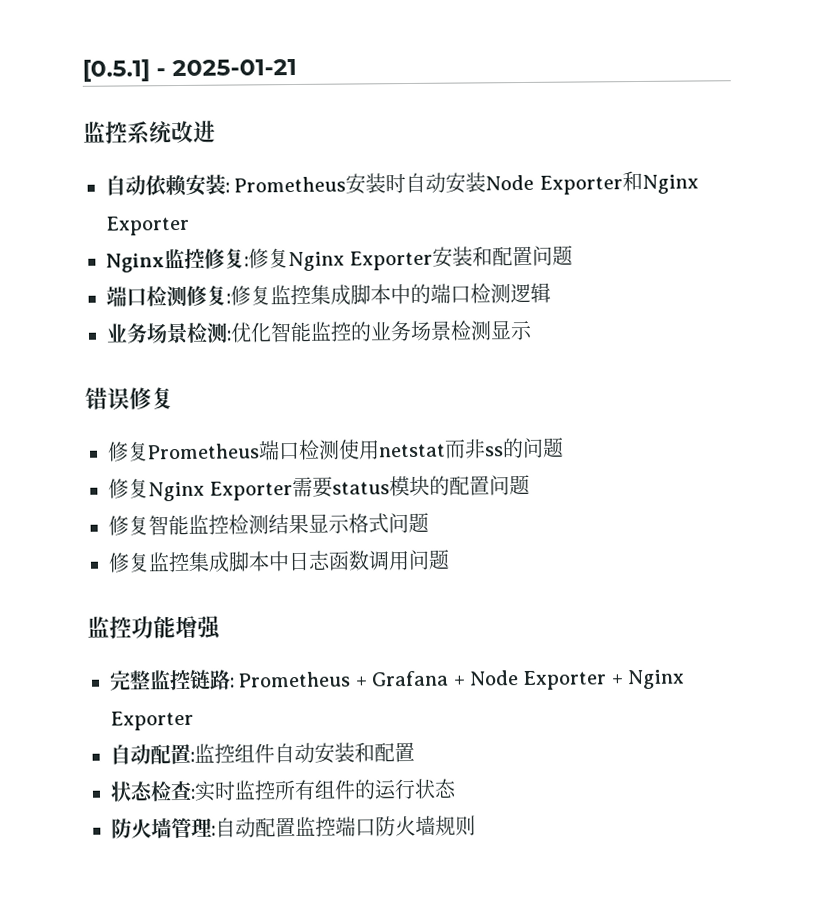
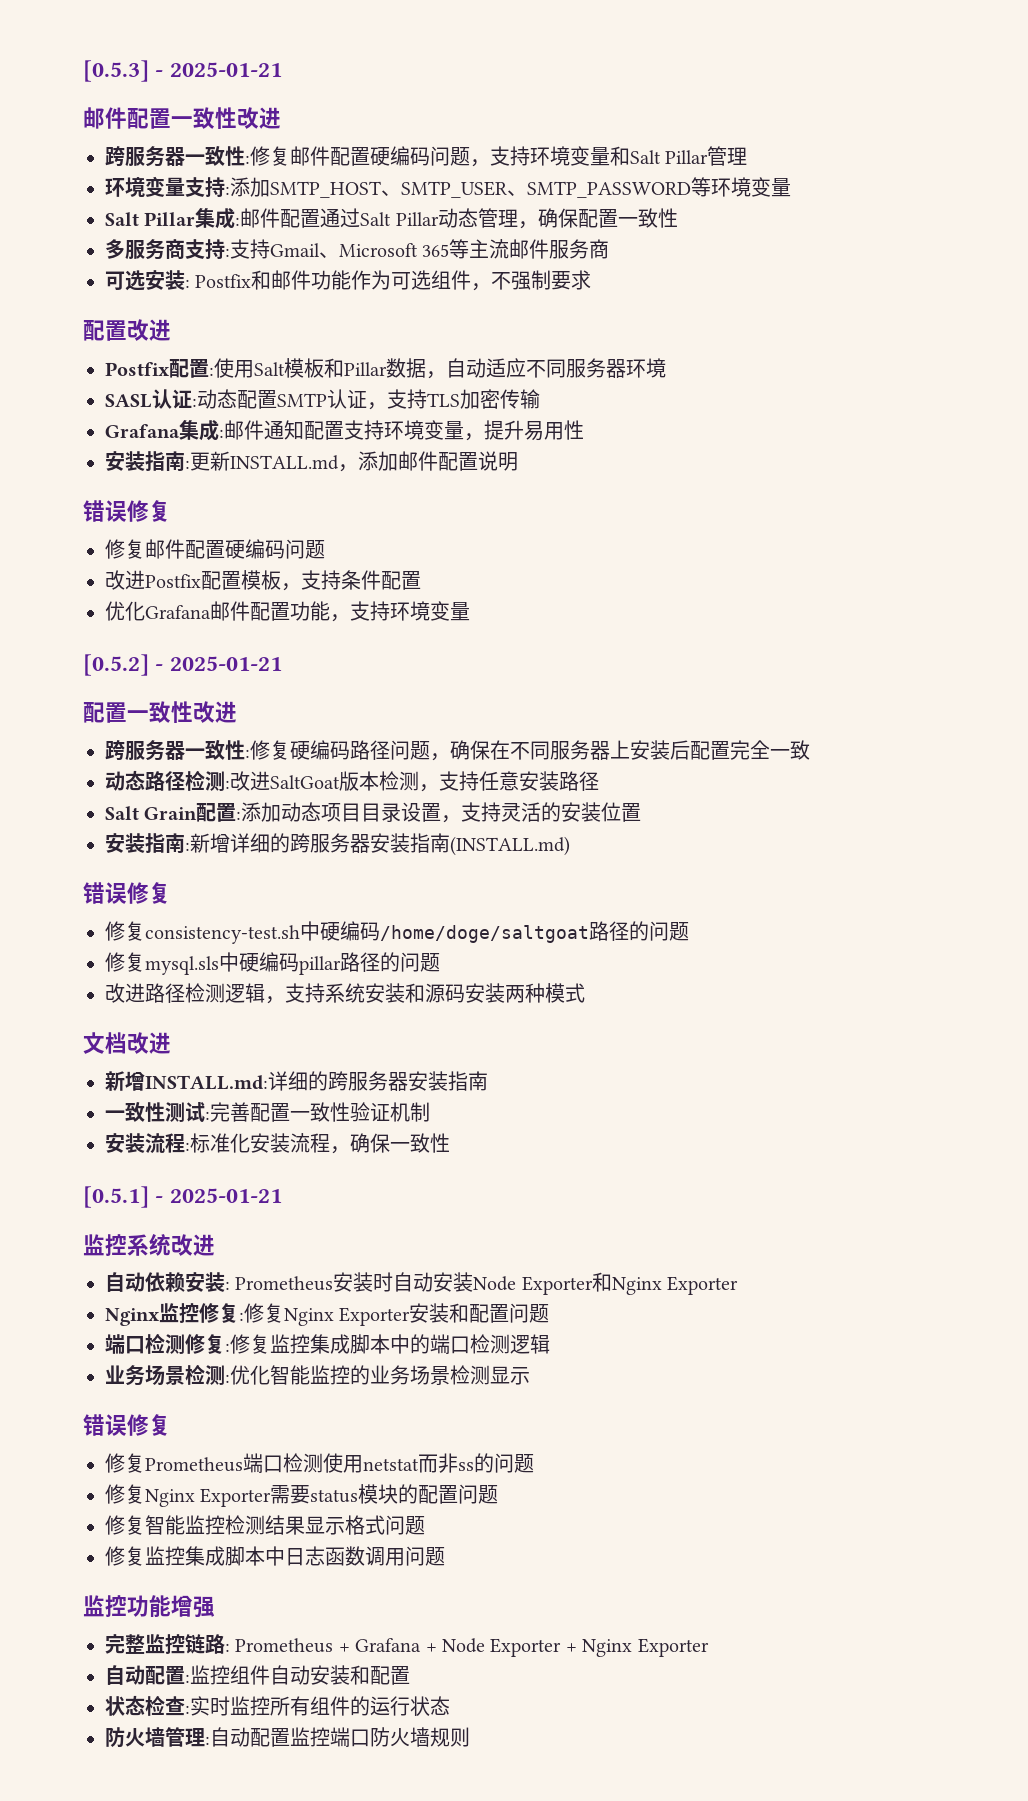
(82, 70) none -> [83,60,282,82] [83,107,281,129] [105,146,748,167] [105,176,791,198] [105,207,678,229] [105,239,610,260] [105,270,592,291] [83,319,171,341] [105,358,666,379] [105,389,540,410] [105,419,584,441] [105,451,518,472] [83,500,171,522] [105,539,325,559] [105,570,421,591] [105,601,470,622] [83,654,282,676] [83,701,237,723] [105,740,810,761] [105,770,599,792] [105,802,642,823] [105,833,570,856] [83,882,171,904] [105,921,689,944] [105,952,440,975] [105,983,585,1004] [83,1032,171,1054] [105,1071,488,1091] [105,1102,430,1122] [105,1133,450,1154] [0.5.3] - 2025-01-21 // 邮件配置一致性改进 // 跨服务器一致性:修复邮件配置硬编码问题，支持环境变量和Salt Pillar管理 // 环境变量支持:添加SMTP_HOST、SMTP_USER、SMTP_PASSWORD等环境变量 // Salt Pillar集成:邮件配置通过Salt Pillar动态管理，确保配置一致性 // 多服务商支持:支持Gmail、Microsoft 365等主流邮件服务商 // 可选安装: Postfix和邮件功能作为可选组件，不强制要求 // 配置改进 // Postfix配置:使用Salt模板和Pillar数据，自动适应不同服务器环境 // SASL认证:动态配置SMTP认证，支持TLS加密传输 // Grafana集成:邮件通知配置支持环境变量，提升易用性 // 安装指南:更新INSTALL.md，添加邮件配置说明 // 错误修复 // 修复邮件配置硬编码问题 // 改进Postfix配置模板，支持条件配置 // 优化Grafana邮件配置功能，支持环境变量 // [0.5.2] - 2025-01-21 // 配置一致性改进 // 跨服务器一致性:修复硬编码路径问题，确保在不同服务器上安装后配置完全一致 // 动态路径检测:改进SaltGoat版本检测，支持任意安装路径 // Salt Grain配置:添加动态项目目录设置，支持灵活的安装位置 // 安装指南:新增详细的跨服务器安装指南(INSTALL.md) // 错误修复 // 修复consistency-test.sh中硬编码/home/doge/saltgoat路径的问题 // 修复mysql.sls中硬编码pillar路径的问题 // 改进路径检测逻辑，支持系统安装和源码安装两种模式 // 文档改进 // 新增INSTALL.md:详细的跨服务器安装指南 // 一致性测试:完善配置一致性验证机制 // 安装流程:标准化安装流程，确保一致性 //

